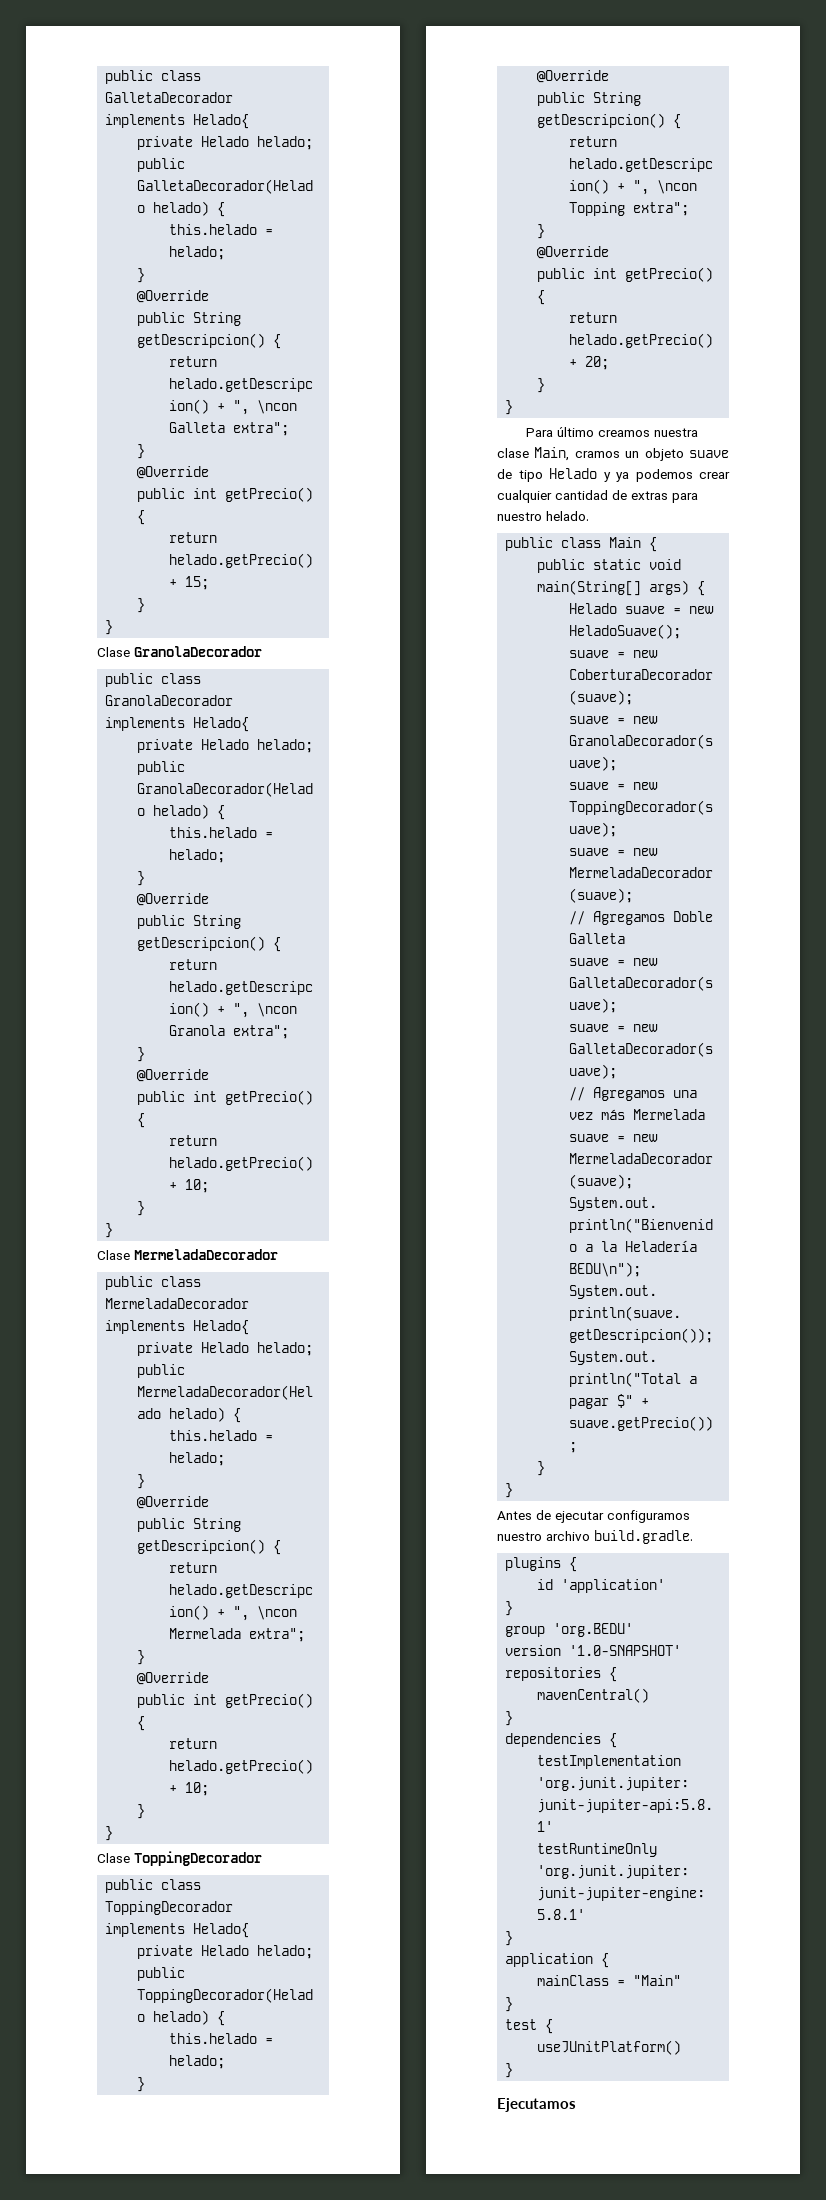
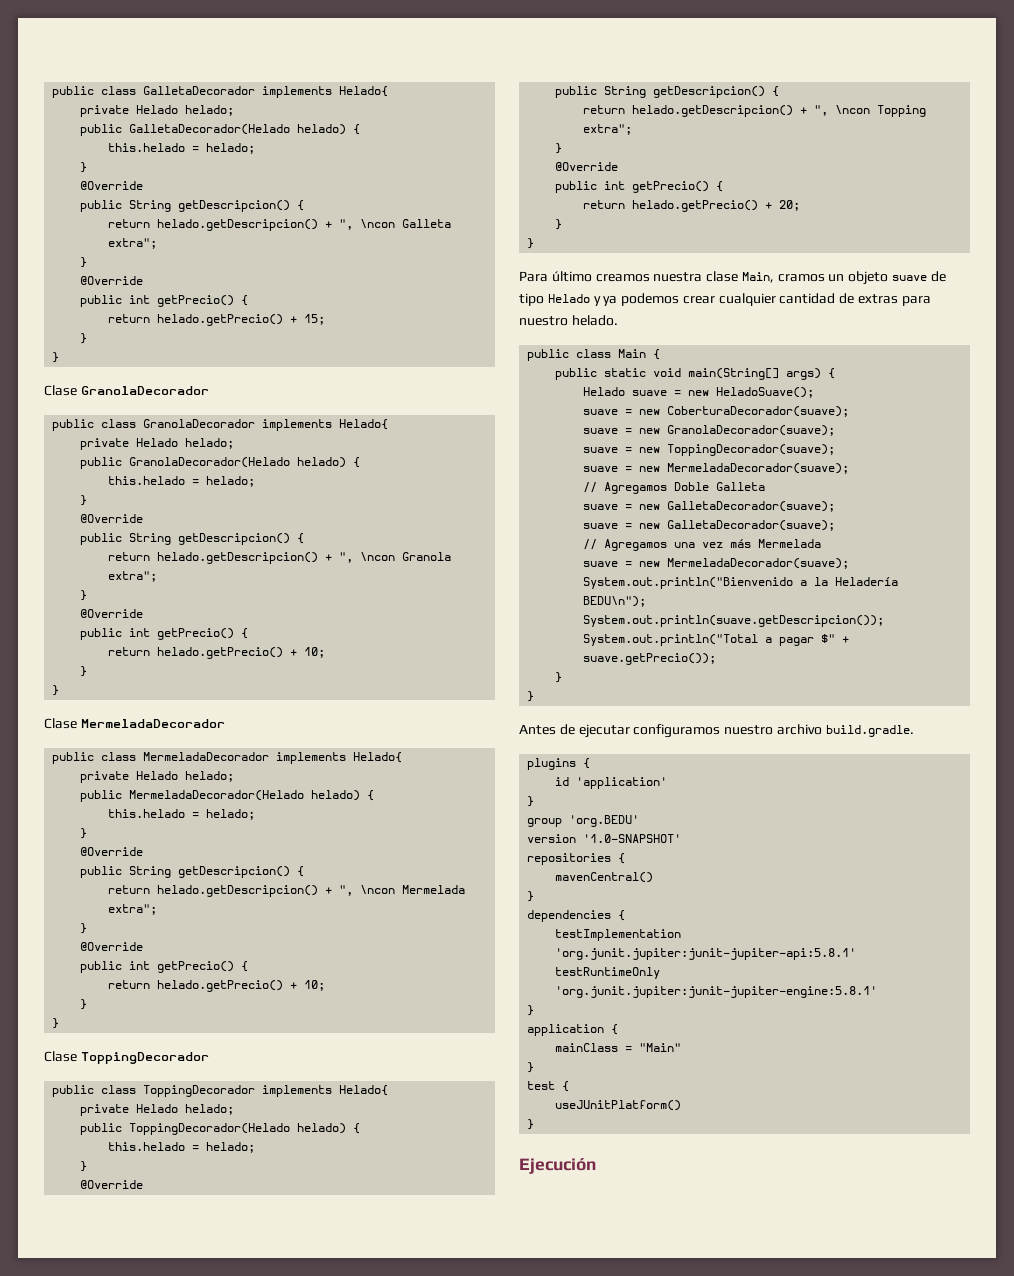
[497,2098,576,2112] Ejecutamos -> [519,1158,596,1174] Ejecución

